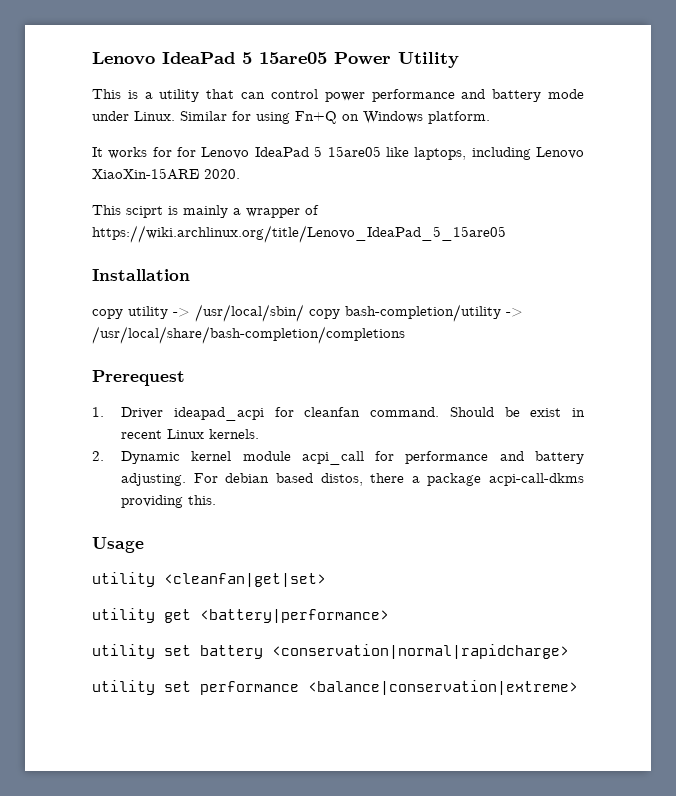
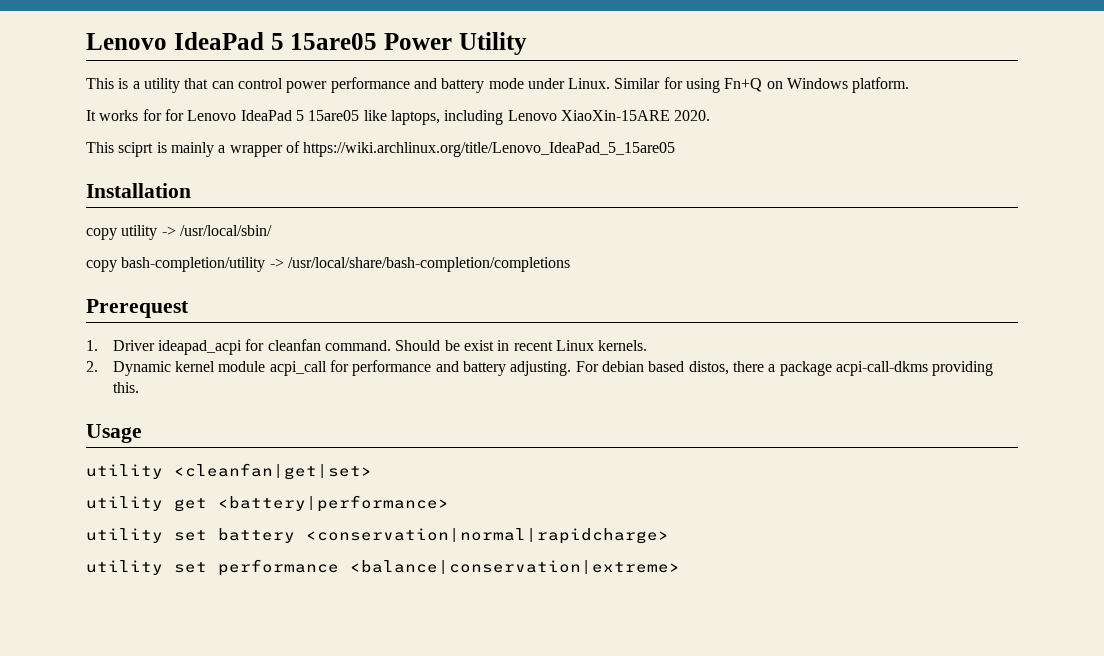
(304, 313) none -> (272, 230) //

